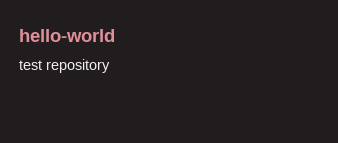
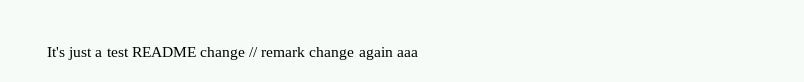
[19,29,115,42] [19,59,110,73] hello-world // test repository -> [47,47,418,60] It's just a test README change // remark change again aaa

